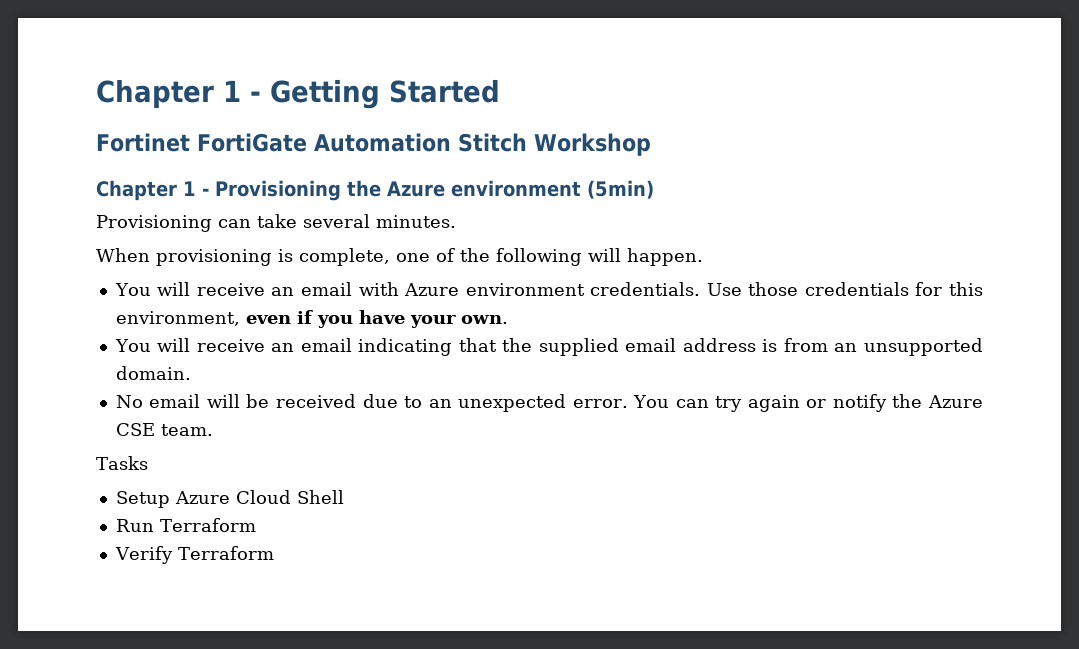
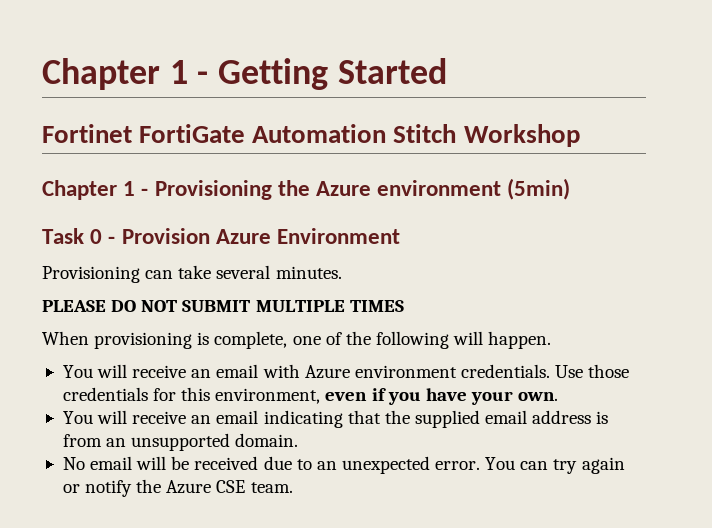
(654, 189) none -> [42,228,401,244] // Task 0 - Provision Azure Environment
(456, 221) none -> [42,300,404,312] // PLEASE DO NOT SUBMIT MULTIPLE TIMES
[96,456,148,470] [115,490,344,508] [115,518,256,532] [114,546,274,564] // Tasks // Setup Azure Cloud Shell // Run Terraform // Verify Terraform -> (293, 487) none

